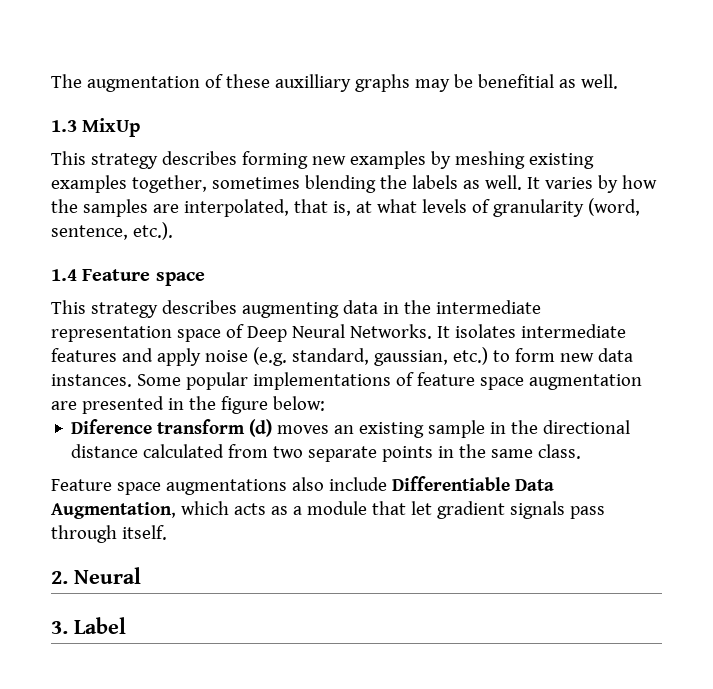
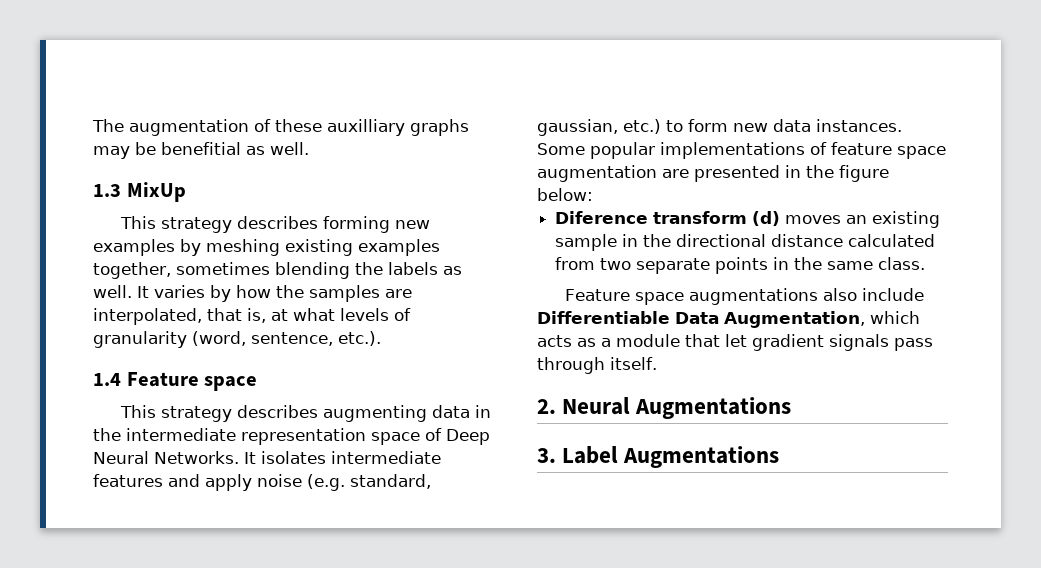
(141, 575) none -> [635,397,792,419] Augmentations
(126, 625) none -> [623,446,780,468] Augmentations

